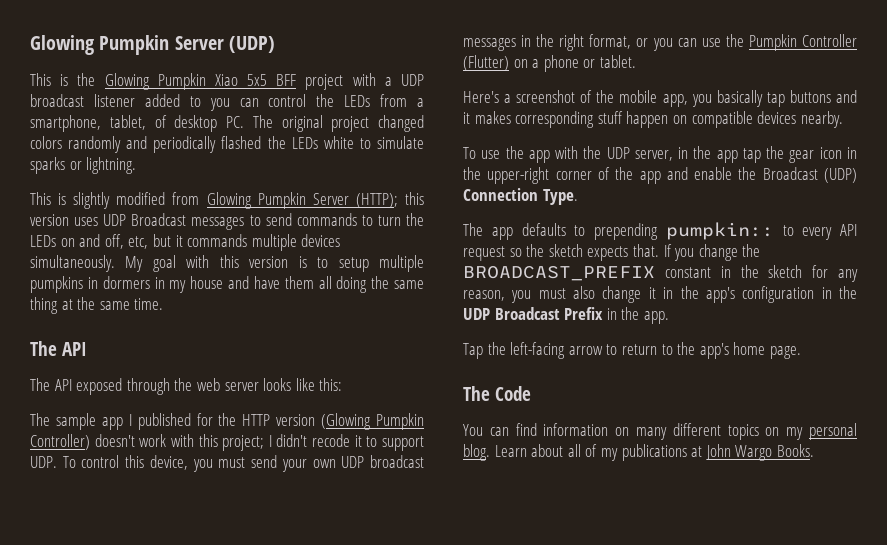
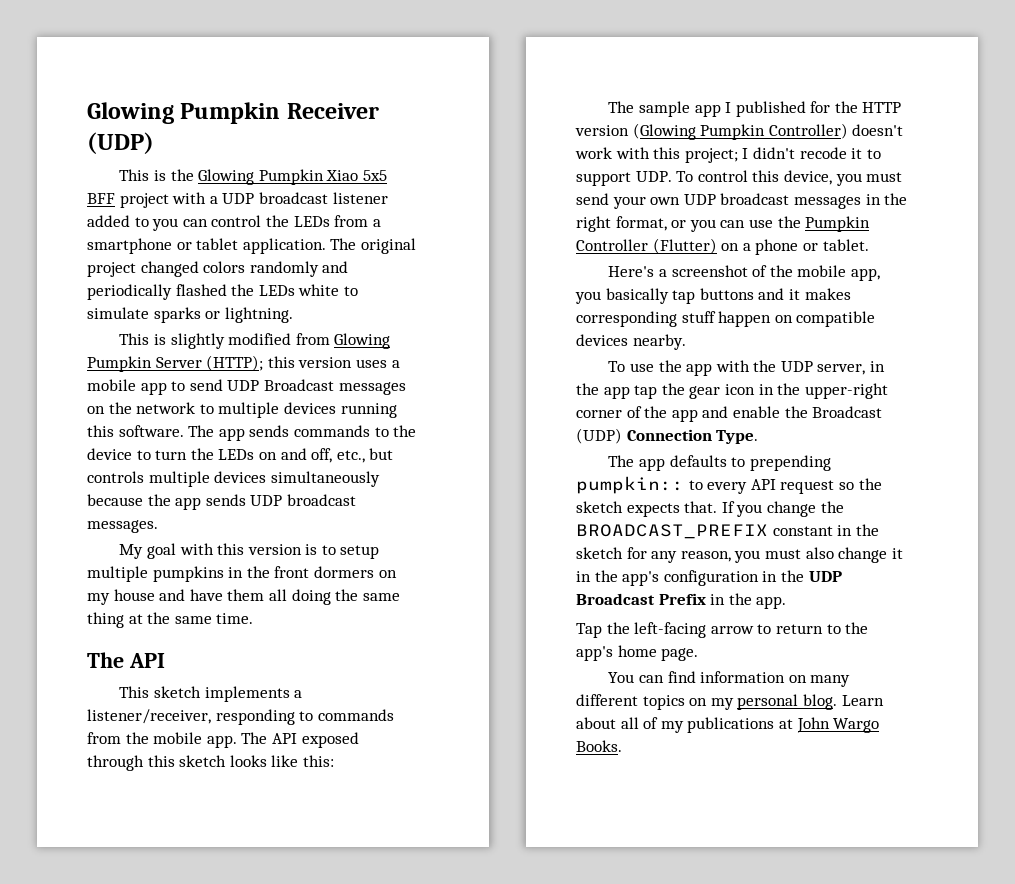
[30,35,224,55] Glowing Pumpkin Server -> [87,102,379,124] Glowing Pumpkin Receiver
[30,115,244,132] smartphone, tablet, of desktop PC. -> [87,238,326,254] smartphone or tablet application.
[103,213,357,230] UDP Broadcast messages to send commands -> [391,360,400,368] [87,379,406,395] [87,402,397,418] [87,425,417,441] [87,448,132,460] a mobile app to send UDP Broadcast messages on the network to multiple devices running this software. The app sends commands to the device
[128,234,341,251] [30,255,115,272] etc, but it commands multiple devices simultaneously. -> [336,448,394,463] [87,471,380,487] [87,494,356,510] [87,520,158,533] etc., but controls multiple devices simultaneously because the app sends UDP broadcast messages. //
[102,276,165,289] dormers in -> [246,566,397,578] the front dormers on
(87, 349) none -> [119,686,303,702] [87,709,394,725] [87,732,237,748] This sketch implements a listener/receiver, responding to commands from the mobile app.
[174,378,259,391] the web server -> [147,755,227,767] this sketch
[463,386,531,401] // The Code -> (699, 654) none

